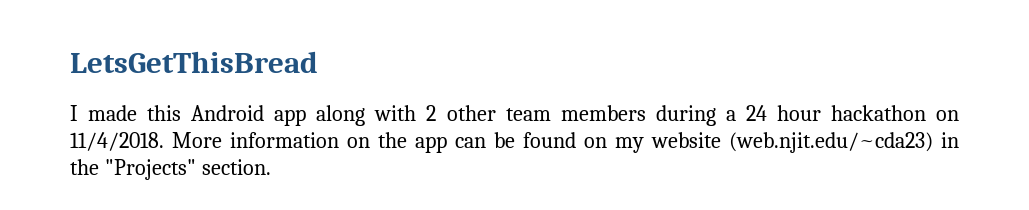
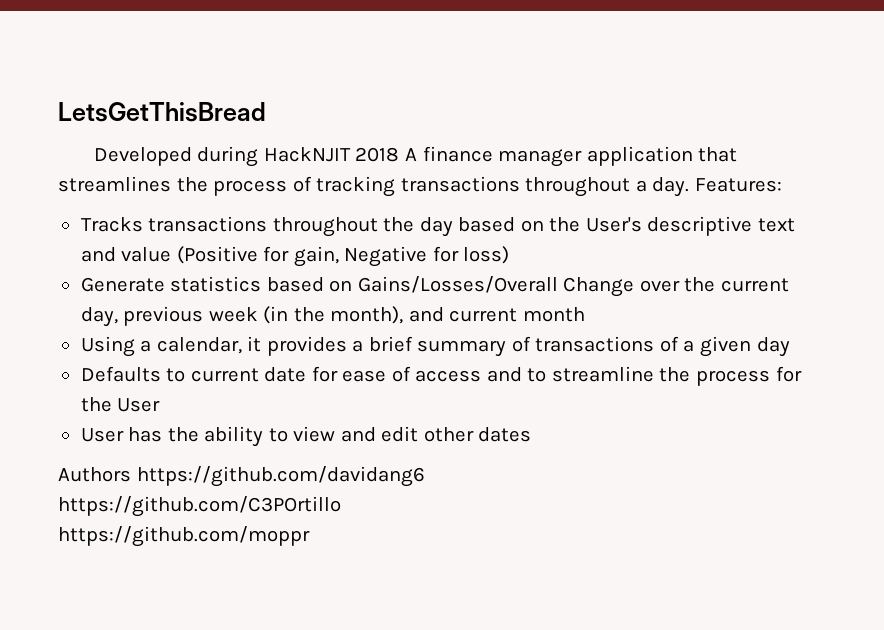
[70,105,959,126] [70,132,959,153] [70,159,271,180] I made this Android app along with 2 other team members during a 24 hour hackathon on 11/4/2018. More information on the app can be found on my website (web.njit.edu/~cda23) in the "Projects" section. -> [93,146,738,167] [58,176,782,197] [80,216,795,237] [80,246,510,267] [80,276,789,297] [80,306,585,327] [80,336,790,357] [80,366,802,386] [80,397,161,412] [80,426,532,447] [58,466,425,487] [58,496,341,517] [58,526,310,547] Developed during HackNJIT 2018 A finance manager application that streamlines the process of tracking transactions throughout a day. Features: // Tracks transactions throughout the day based on the User's descriptive text and value (Positive for gain, Negative for loss) // Generate statistics based on Gains/Losses/Overall Change over the current day, previous week (in the month), and current month // Using a calendar, it provides a brief summary of transactions of a given day // Defaults to current date for ease of access and to streamline the process for the User // User has the ability to view and edit other dates // Authors https://github.com/davidang6 // https://github.com/C3POrtillo // https://github.com/moppr

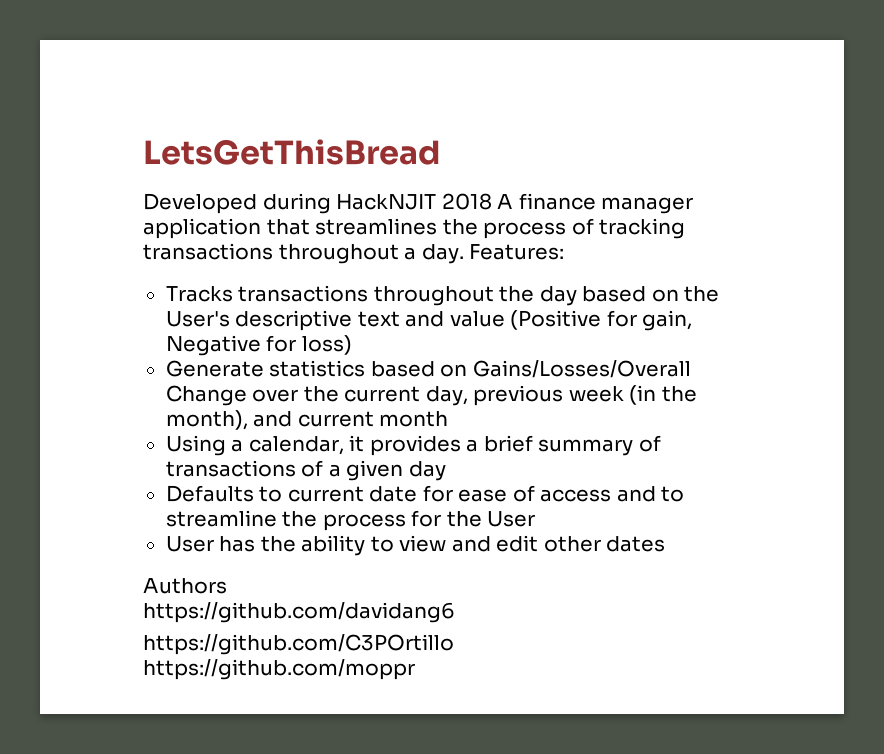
(131, 474) none -> (227, 586) //

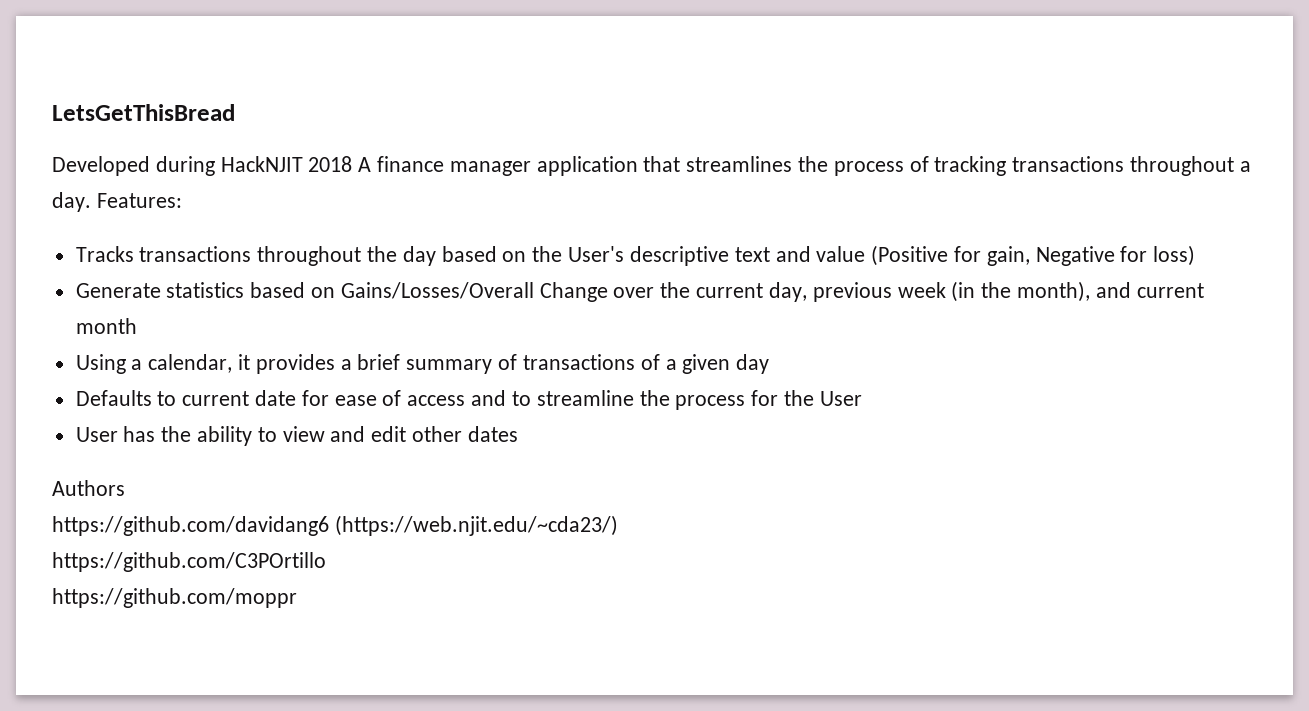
(455, 612) none -> [334,515,618,536] (https://web.njit.edu/~cda23/)

